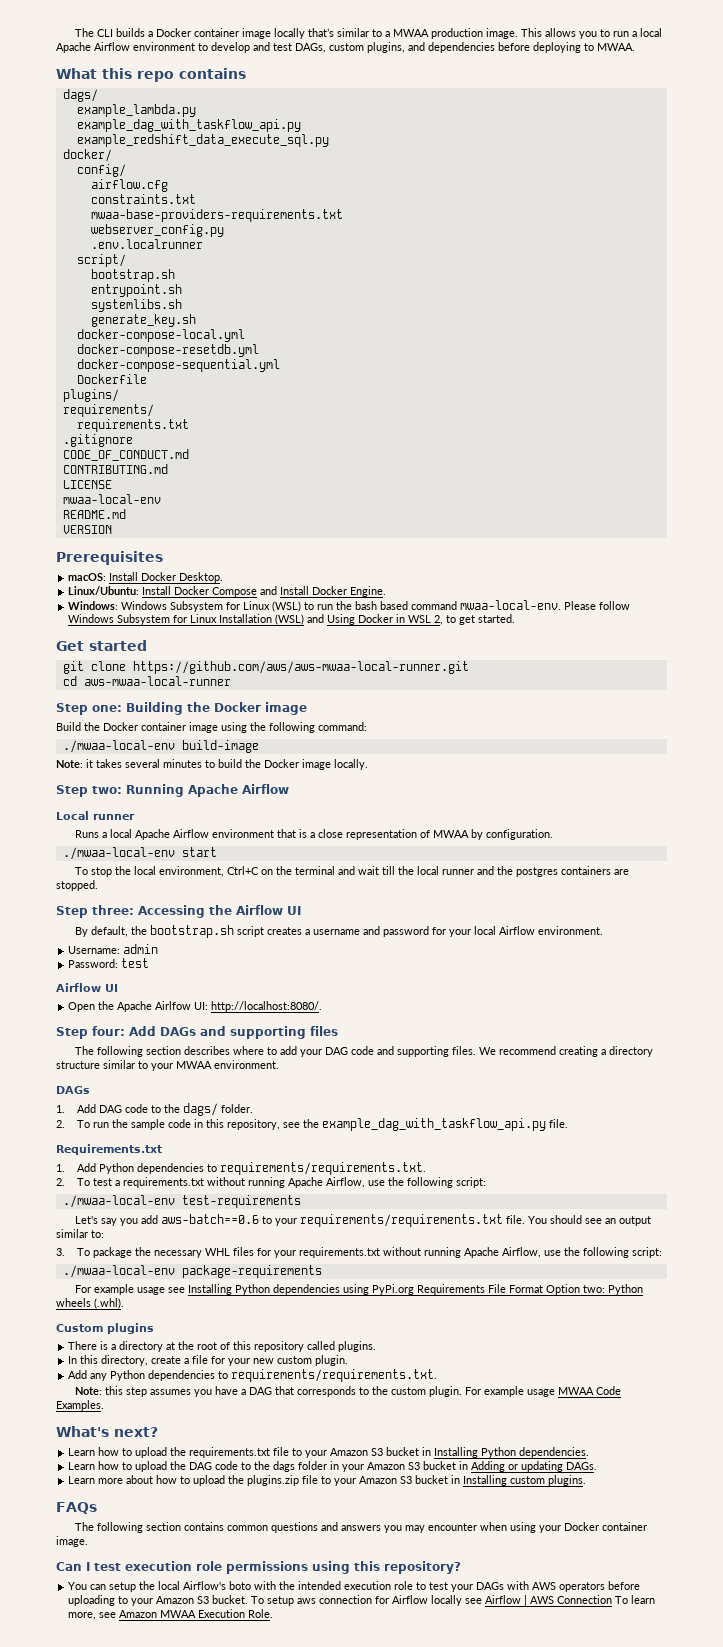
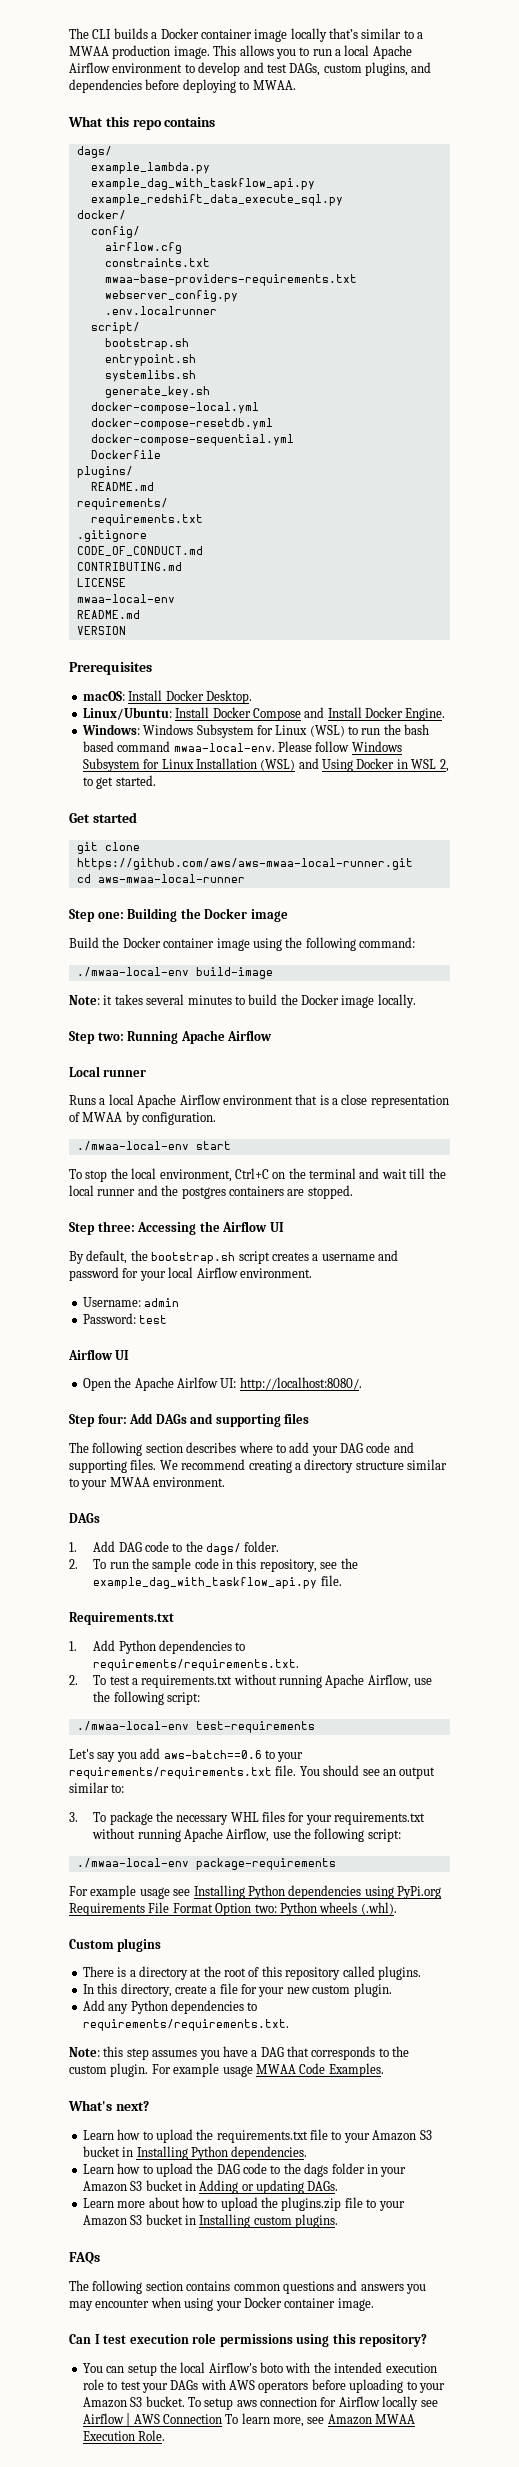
(119, 395) none -> [90,482,154,491] // README.md

